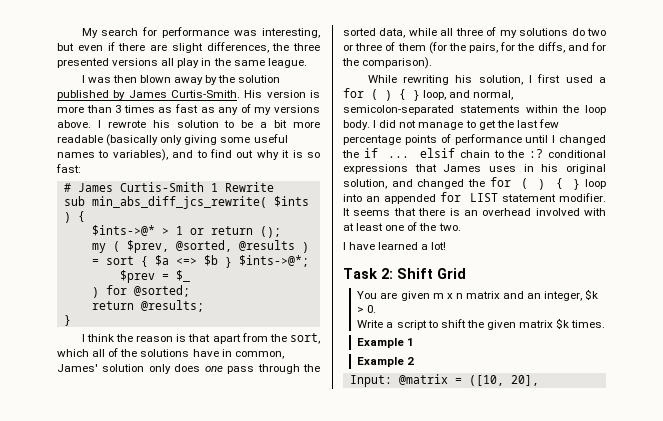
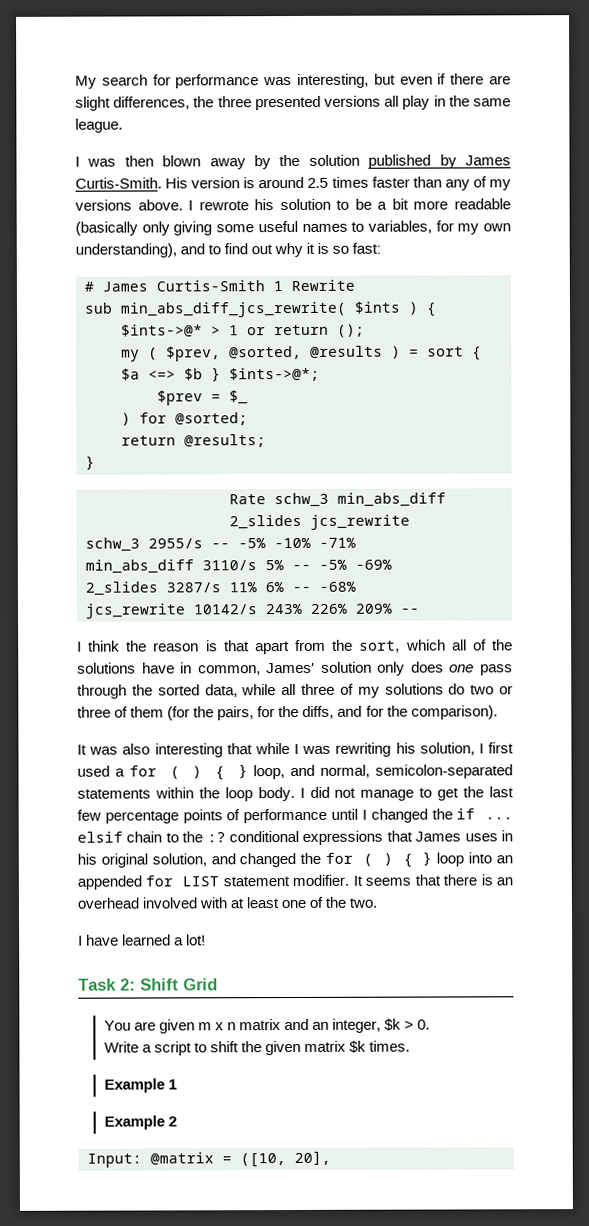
[57,104,215,113] more than 3 times as fast as -> [258,176,442,189] around 2.5 times faster than
[112,149,168,161] variables), -> [367,220,511,235] [75,243,177,258] variables, for my own understanding),
(71, 320) none -> [229,492,446,508] [229,514,410,530] [85,537,356,552] [85,559,392,574] [85,581,356,596] [85,603,420,619] // Rate schw_3 min_abs_diff 2_slides jcs_rewrite // schw_3 2955/s -- -5% -10% -71% // min_abs_diff 3110/s 5% -- -5% -69% // 2_slides 3287/s 11% 6% -- -68% // jcs_rewrite 10142/s 243% 226% 209% --
[367,75,397,83] While -> [77,743,332,758] It was also interesting that while I was

